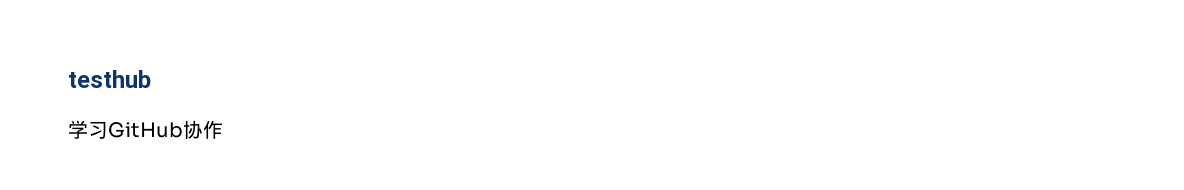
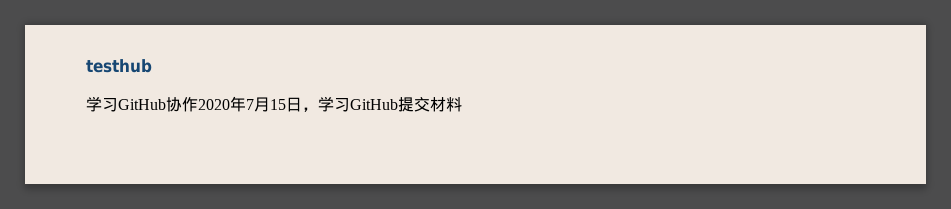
(223, 129) none -> [198,96,462,112] 2020年7月15日，学习GitHub提交材料

